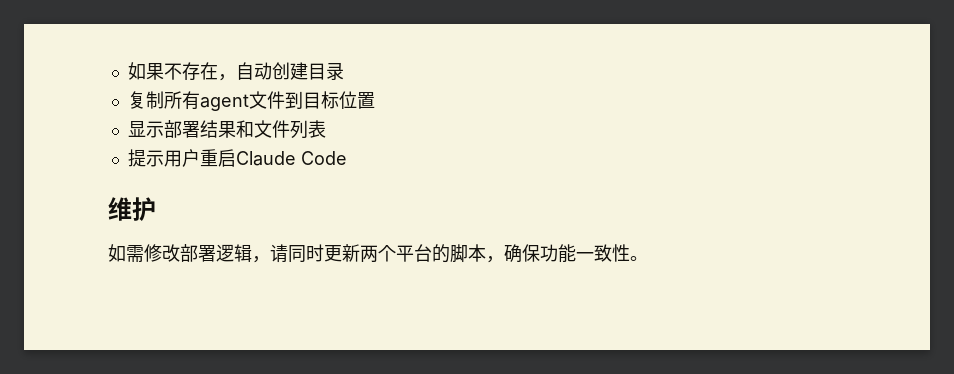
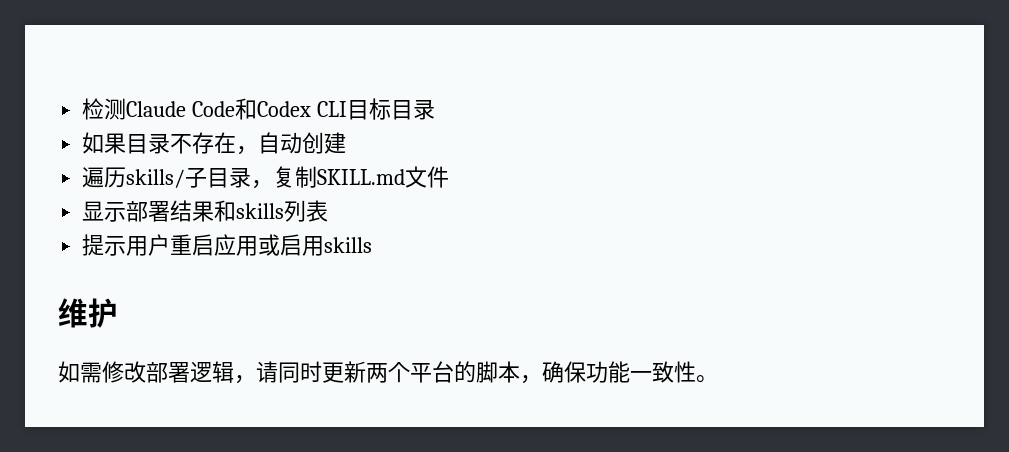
[127,62,164,80] 如果 -> [82,98,436,120] [82,132,171,154] 检测Claude Code和Codex CLI目标目录 // 如果目录
[307,62,344,80] [127,91,375,111] 目录 // 复制所有agent文件到目标位置 -> [82,166,450,189] // 遍历skills/子目录，复制SKILL.md文件
[253,120,290,138] 文件 -> [236,203,285,219] skills
[235,151,347,166] Claude Code -> [214,234,373,256] 应用或启用skills

